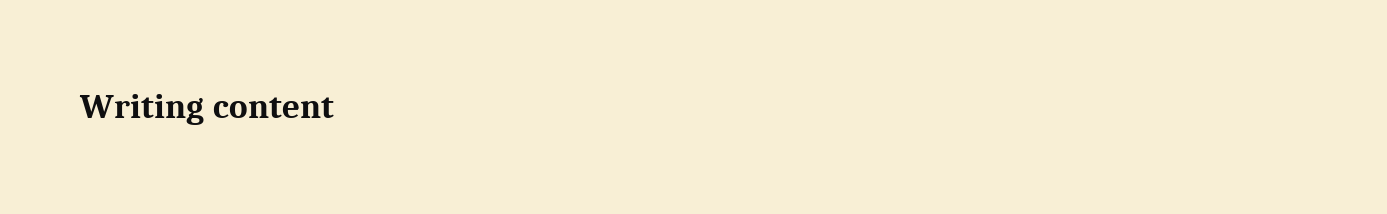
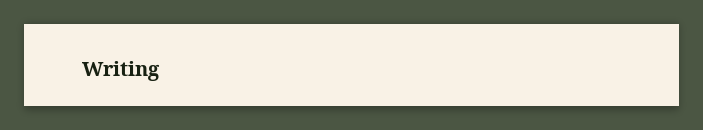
[213,97,335,118] content -> (160, 71) none

